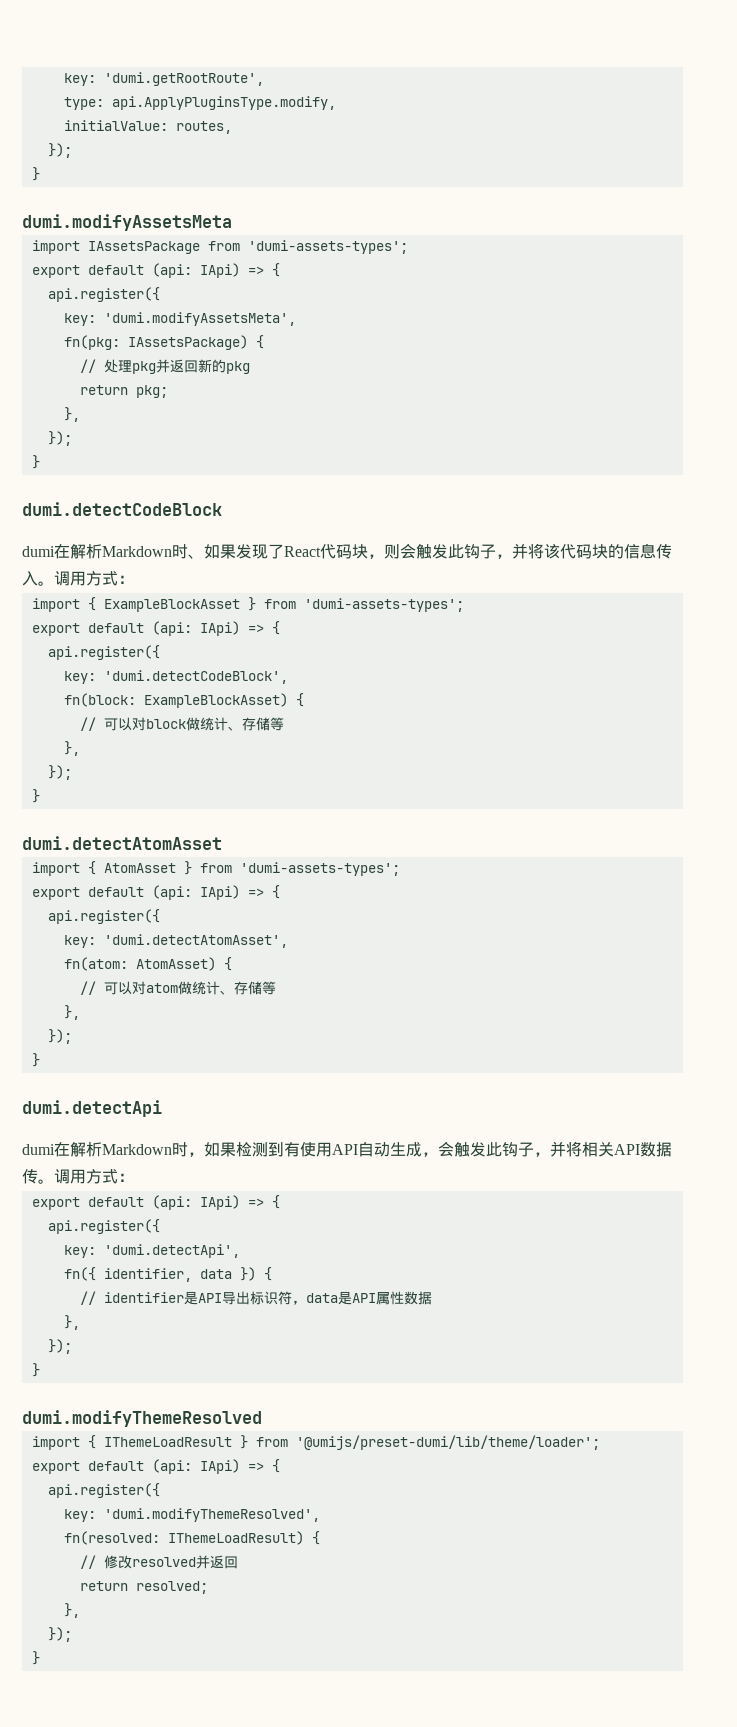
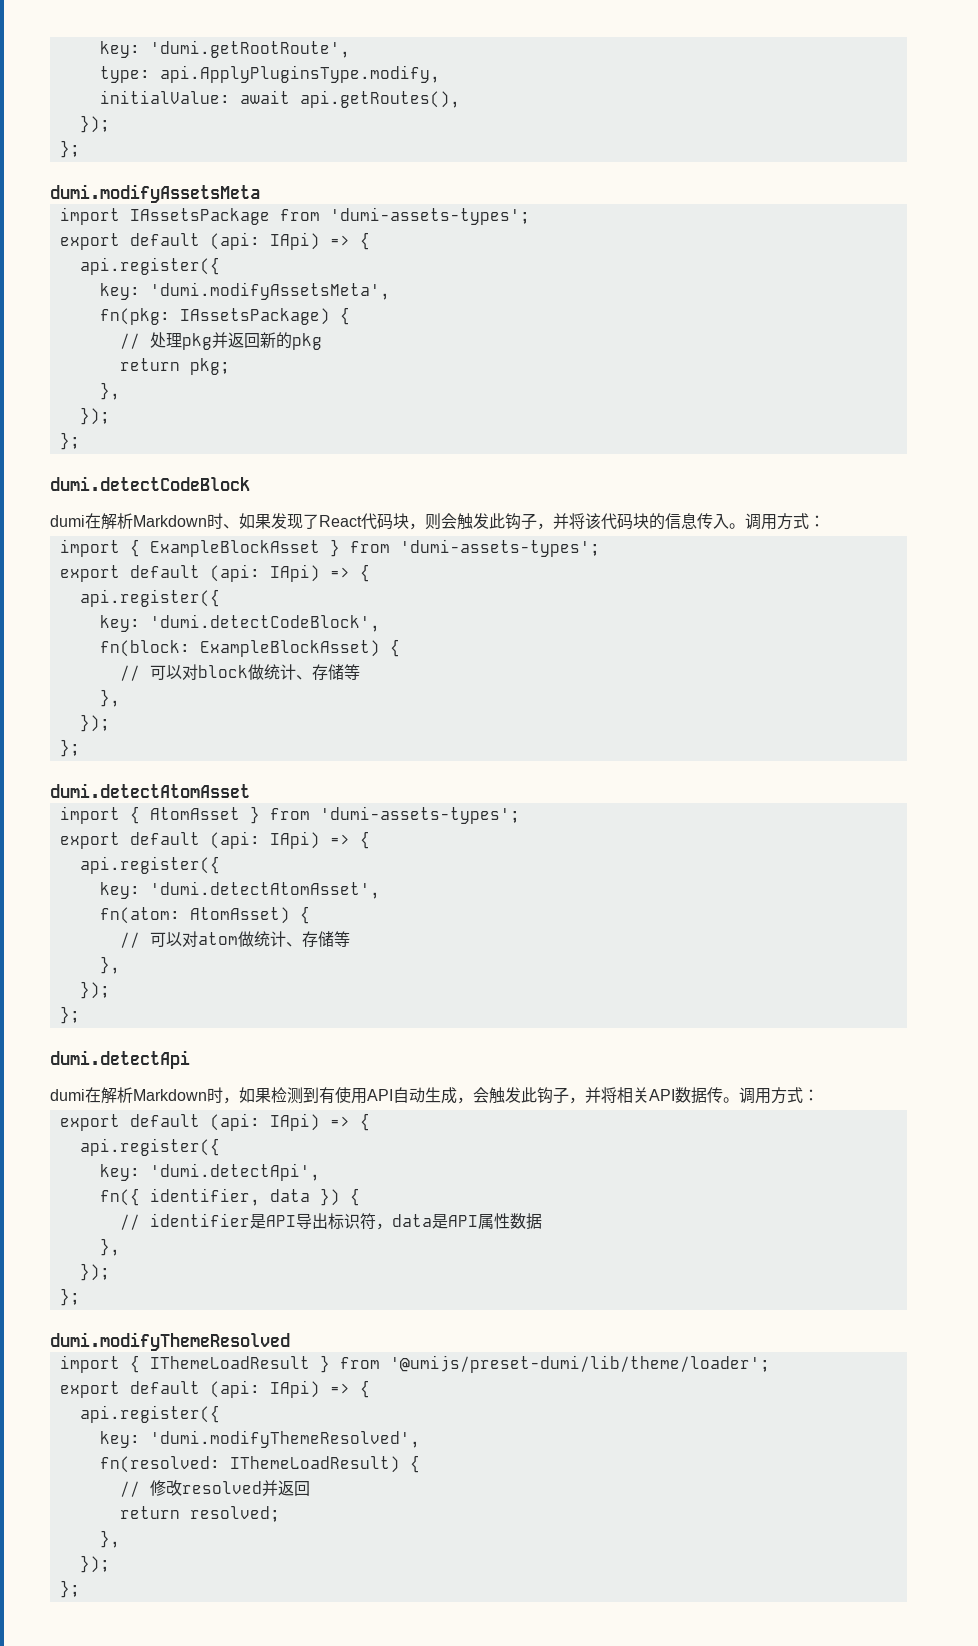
[175,121,232,134] [47,143,72,158] [31,167,40,181] routes, // }); // } -> [239,90,460,108] [79,115,110,133] [59,140,80,158] await api.getRoutes(), // }); // };
[31,455,40,469] } -> [59,432,80,450] };
[31,789,40,803] } -> [59,739,80,757] };
[31,1053,40,1067] } -> [59,1006,80,1024] };
[31,1363,40,1377] } -> [59,1288,80,1306] };
[31,1651,40,1665] } -> [59,1580,80,1598] };

